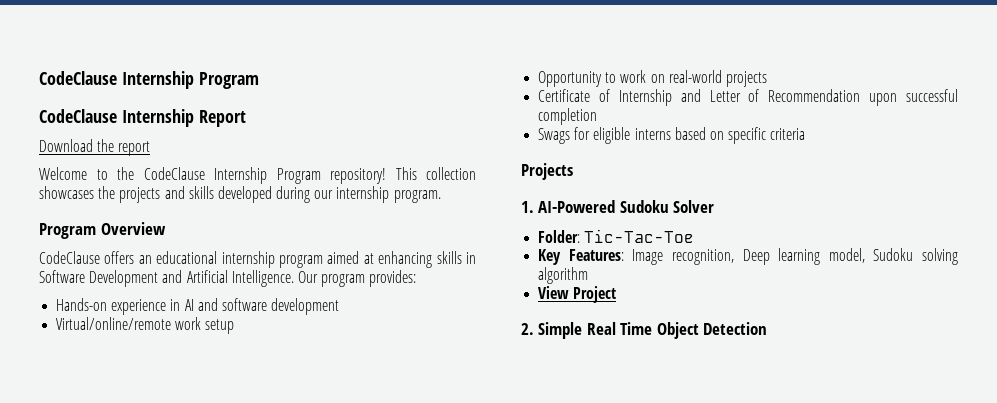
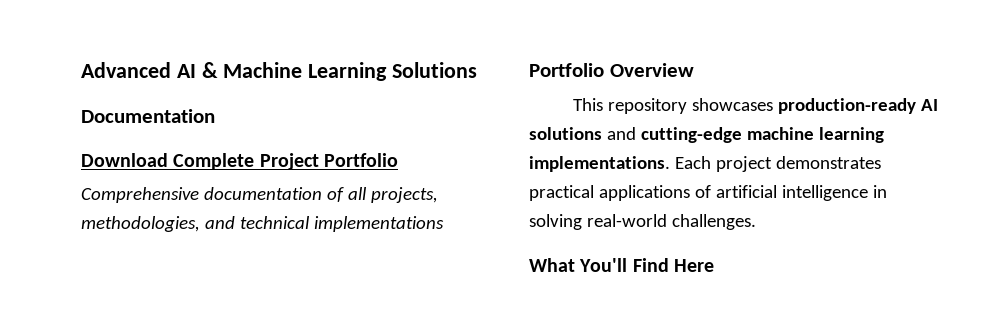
[39,71,259,89] [39,109,246,127] [39,139,151,156] [39,167,476,184] [39,186,441,203] [39,222,166,239] [39,251,476,268] [39,270,417,287] [56,298,340,315] [56,317,235,334] [538,70,767,87] [538,89,958,106] [538,108,598,125] [538,127,806,144] [521,163,573,180] [521,200,715,213] [538,229,695,243] [538,248,958,265] [538,267,589,284] [538,286,617,303] [521,322,768,339] CodeClause Internship Program // CodeClause Internship Report // Download the report // Welcome to the CodeClause Internship Program repository! This collection showcases the projects and skills developed during our internship program. // Program Overview // CodeClause offers an educational internship program aimed at enhancing skills in Software Development and Artificial Intelligence. Our program provides: // Hands-on experience in AI and software development // Virtual/online/remote work setup // Opportunity to work on real-world projects // Certificate of Internship and Letter of Recommendation upon successful completion // Swags for eligible interns based on specific criteria // Projects // 1. AI-Powered Sudoku Solver // Folder: Tic-Tac-Toe // Key Features: Image recognition, Deep learning model, Sudoku solving algorithm // View Project // 2. Simple Real Time Object Detection -> [81,62,478,81] [81,109,215,123] [81,153,398,170] [81,187,438,203] [81,216,444,232] [529,63,694,77] [572,98,938,114] [529,127,884,143] [529,156,881,172] [529,185,887,201] [529,214,756,230] [529,258,714,272] Advanced AI & Machine Learning Solutions // Documentation // Download Complete Project Portfolio // Comprehensive documentation of all projects, methodologies, and technical implementations // Portfolio Overview // This repository showcases production-ready AI solutions and cutting-edge machine learning implementations. Each project demonstrates practical applications of artificial intelligence in solving real-world challenges. // What You'll Find Here

